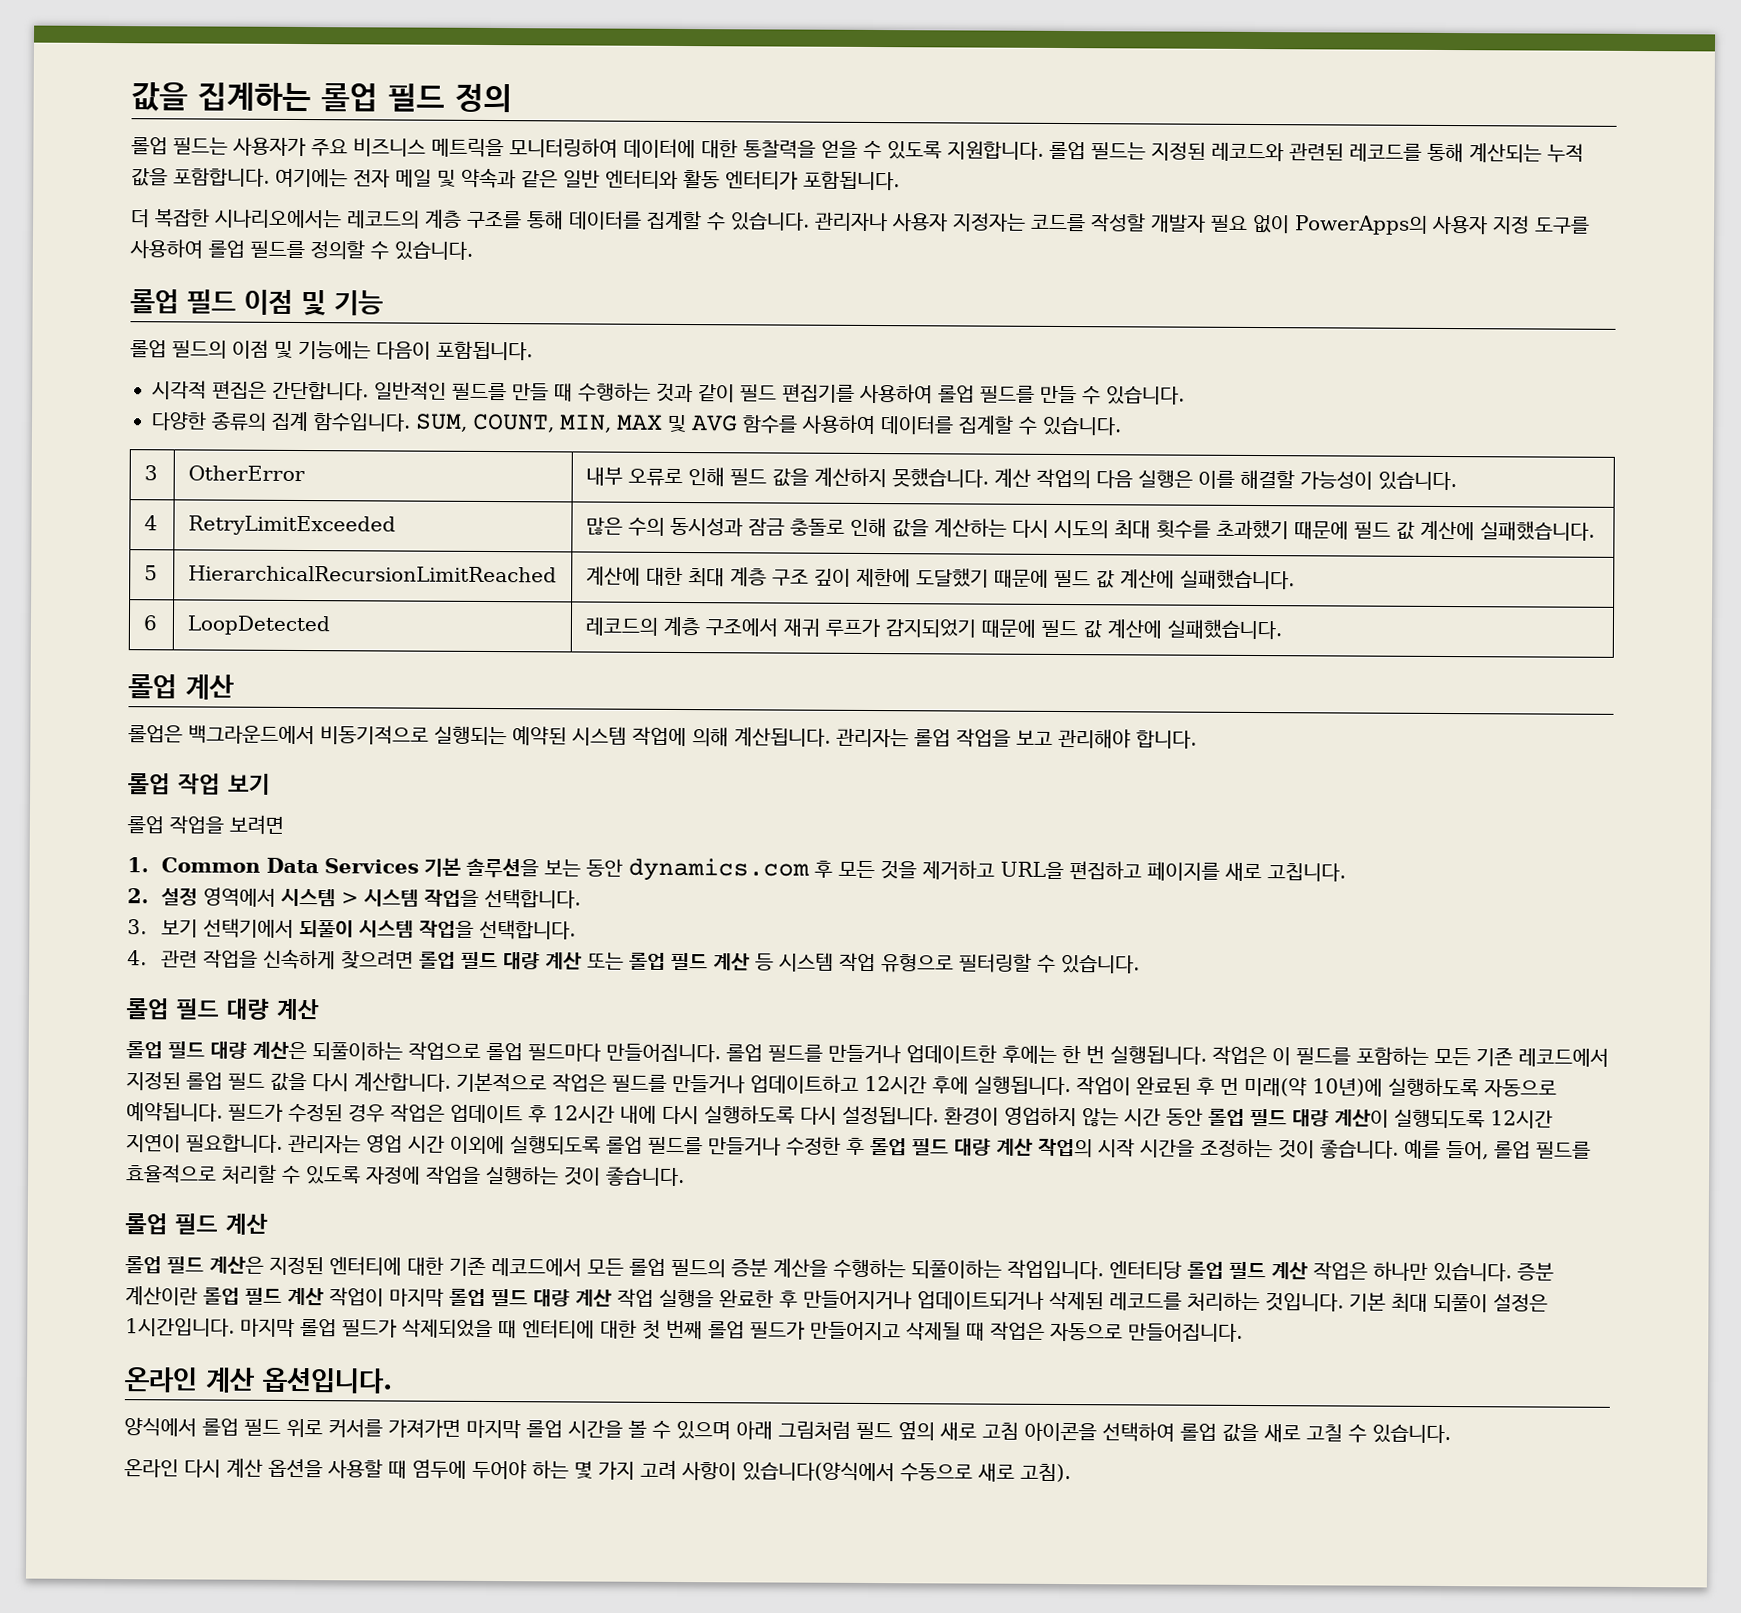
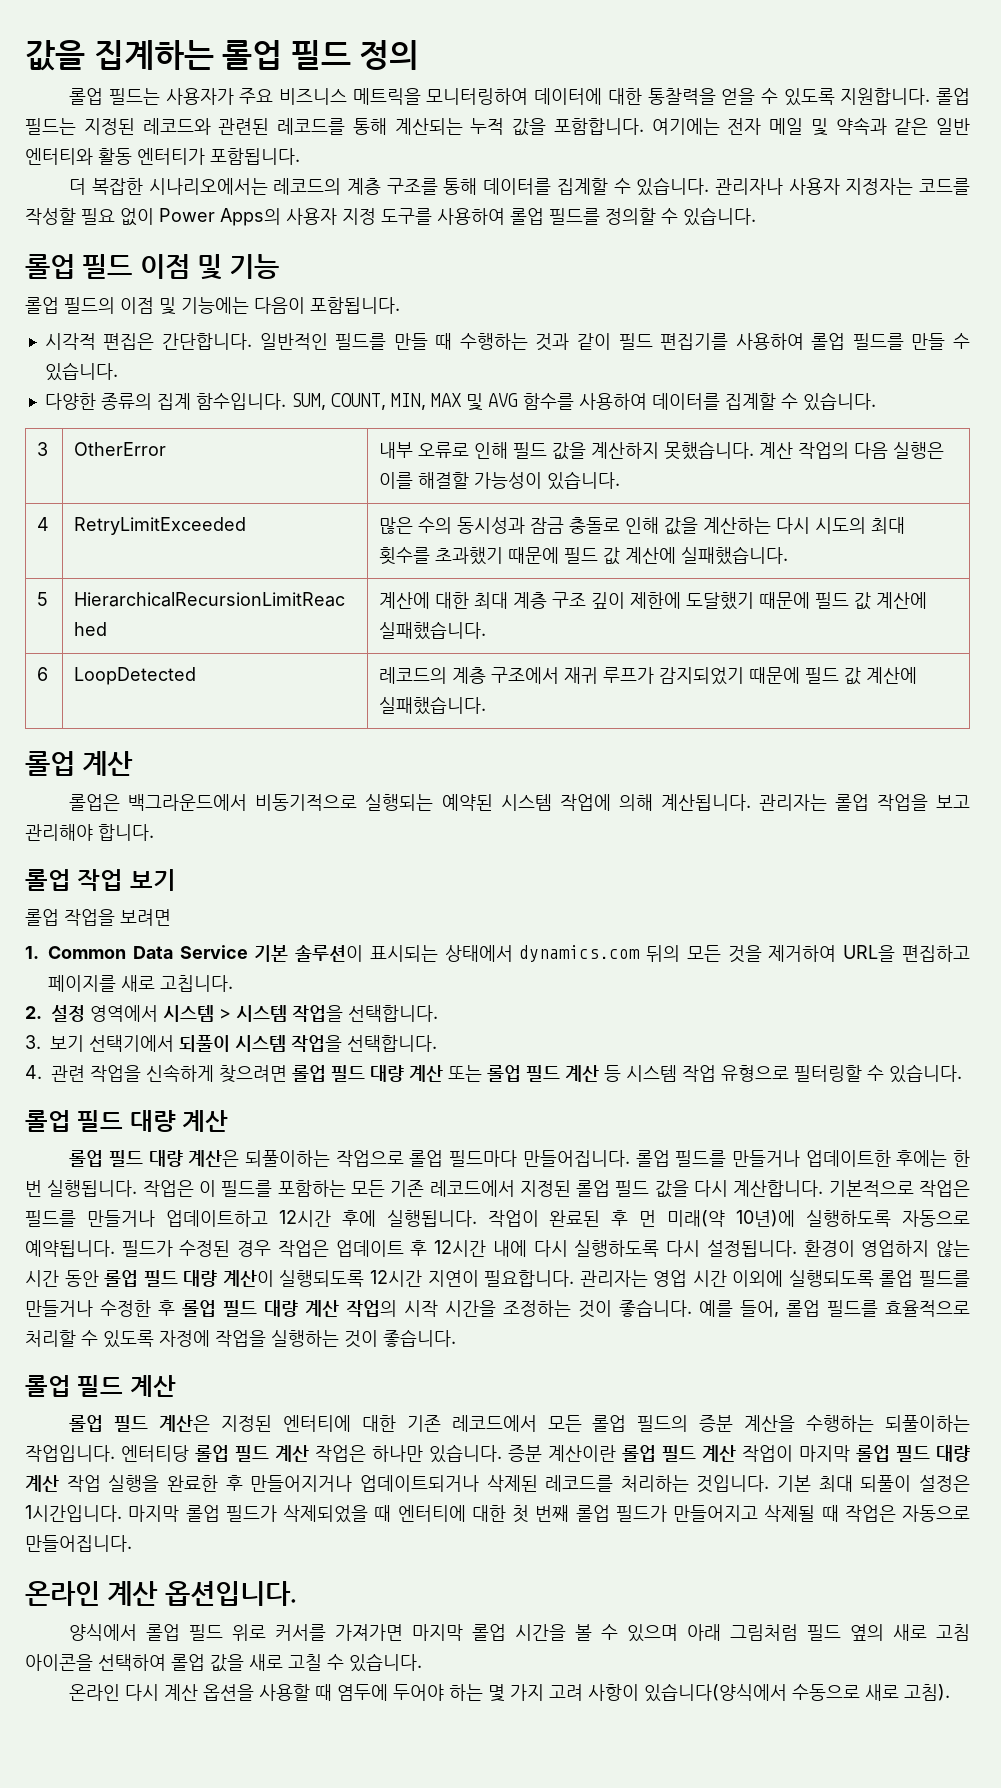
[1151,214,1206,233] 개발자 -> (76, 216) none
[1295,215,1428,235] PowerApps의 -> [159,208,281,226] Power Apps의
[323,857,833,882] Services 기본 솔루션을 보는 동안 dynamics.com 후 -> [179,945,681,962] Service 기본 솔루션이 표시되는 상태에서 dynamics.com 뒤의
[921,860,995,880] 제거하고 -> [768,945,837,962] 제거하여

